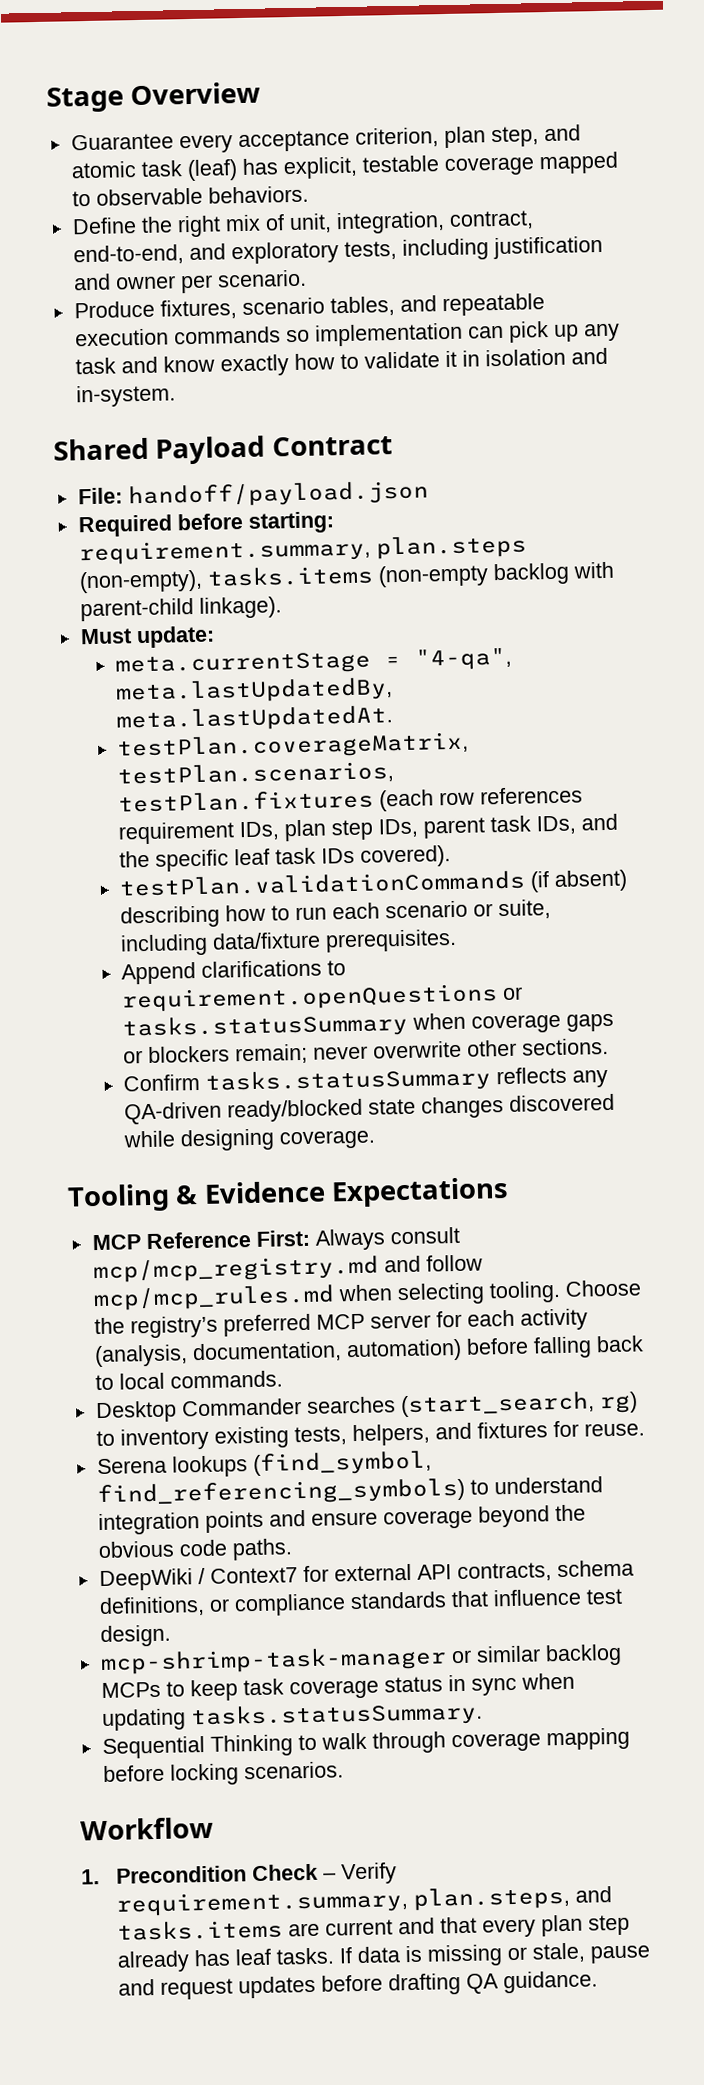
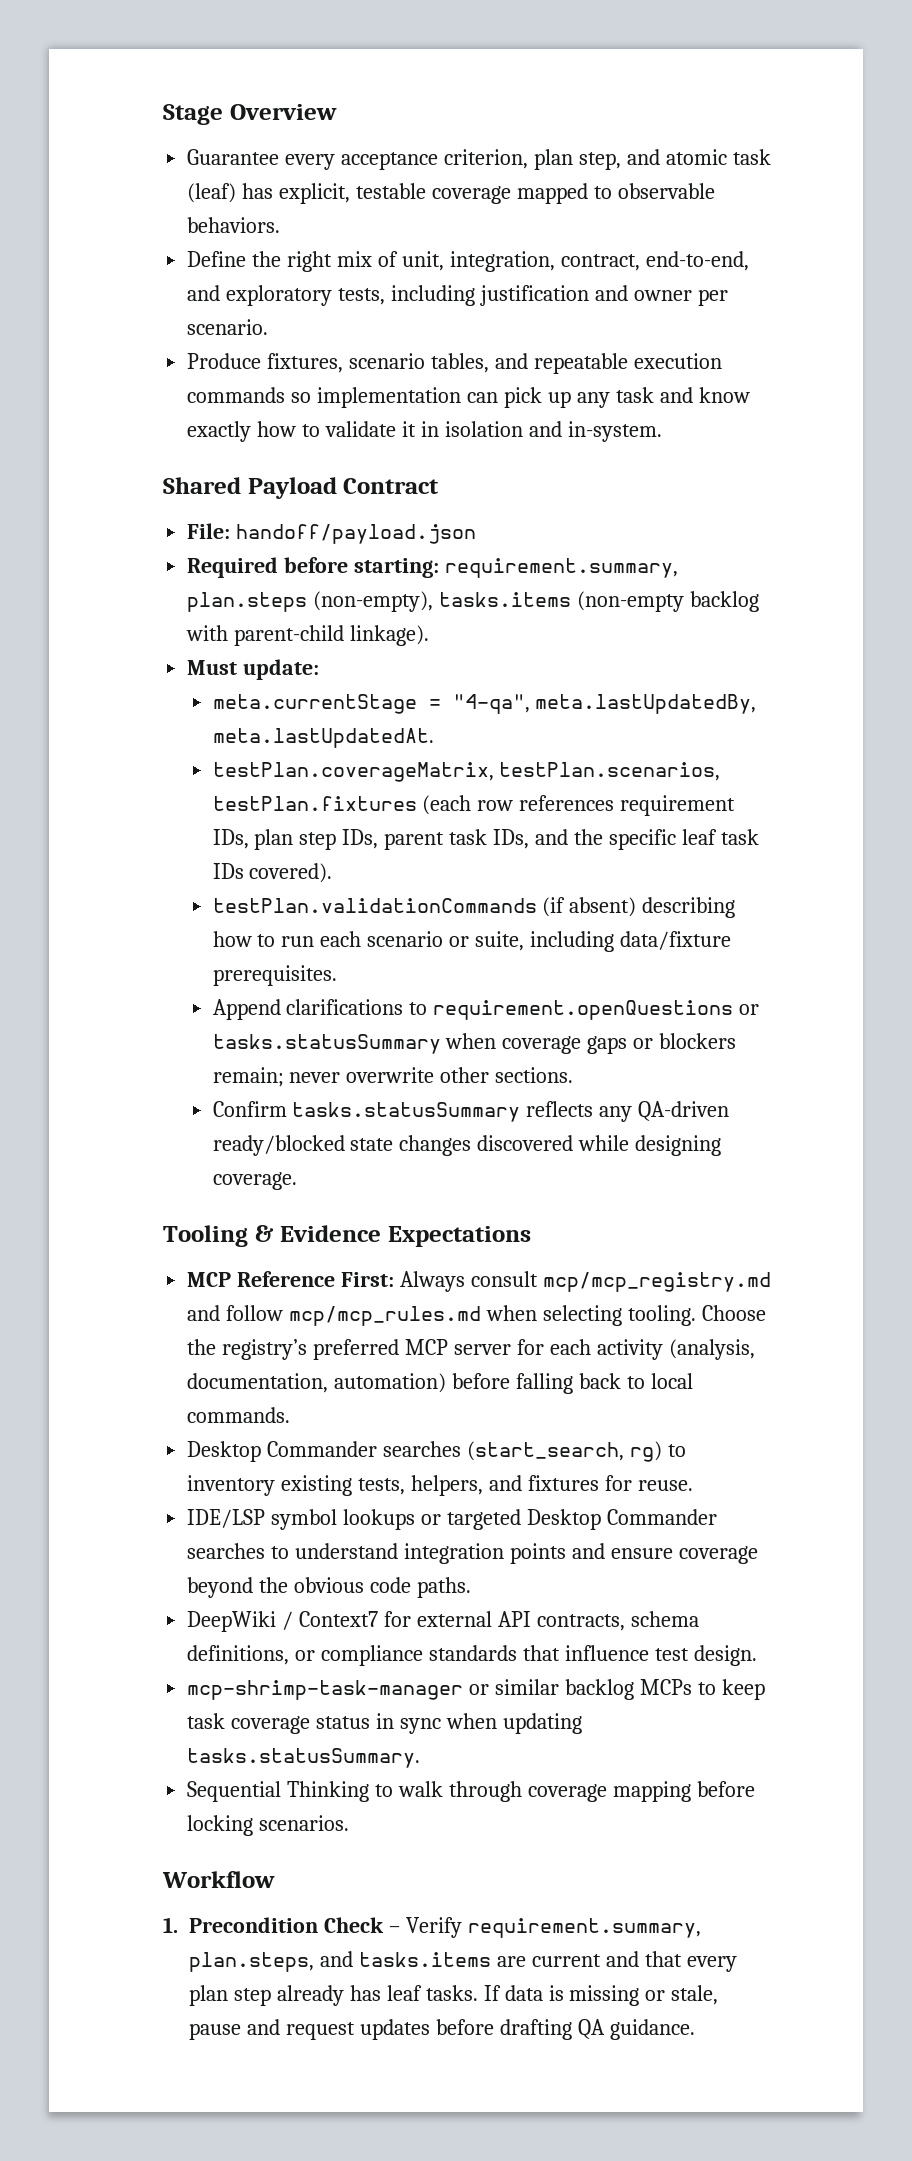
[96,1450,432,1478] [96,1477,465,1508] Serena lookups (find_symbol, find_referencing_symbols) -> [187,1509,717,1530] [187,1543,266,1559] IDE/LSP symbol lookups or targeted Desktop Commander searches

